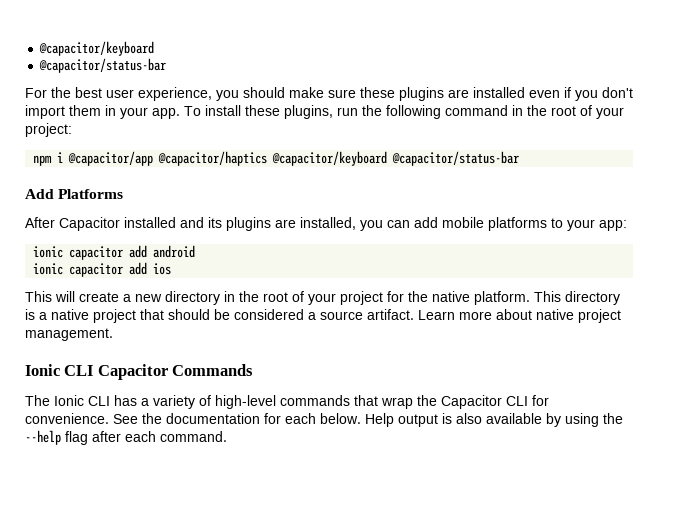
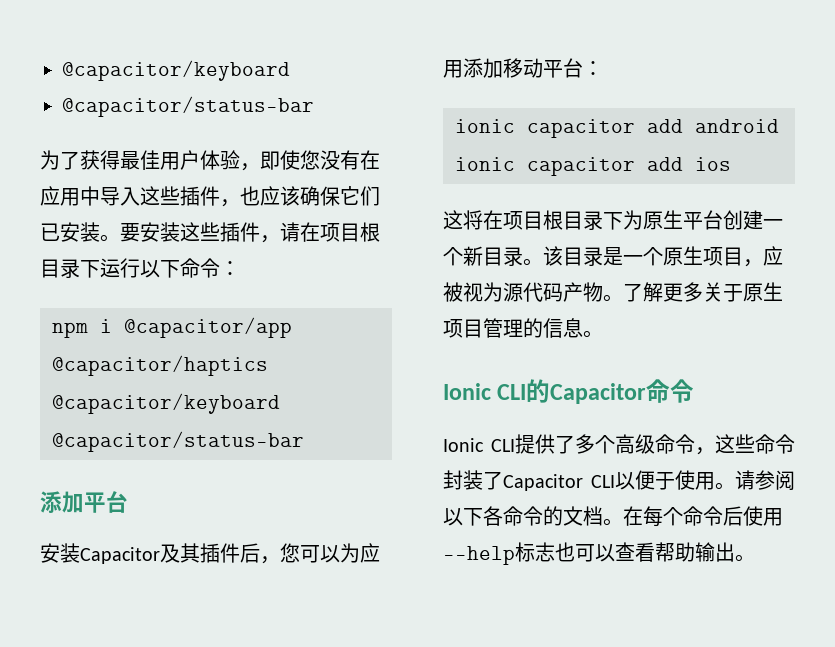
[25,87,633,101] [25,105,624,119] [25,123,72,137] For the best user experience, you should make sure these plugins are installed even if you don't import them in your app. To install these plugins, run the following command in the root of your project: -> [40,150,380,171] [40,186,380,207] [40,222,380,243] [40,258,240,278] 为了获得最佳用户体验，即使您没有在应用中导入这些插件，也应该确保它们已安装。要安装这些插件，请在项目根目录下运行以下命令：
[25,189,124,199] [25,217,627,231] Add Platforms // After Capacitor installed and its plugins are installed, you can add mobile platforms to your app: -> [40,491,128,513] [40,543,380,564] [443,58,603,78] 添加平台 // 安装Capacitor及其插件后，您可以为应用添加移动平台：
[25,291,620,305] [25,309,621,323] [25,328,113,341] [25,364,254,380] [25,395,549,409] [25,413,623,427] [25,430,227,445] This will create a new directory in the root of your project for the native platform. This directory is a native project that should be considered a source artifact. Learn more about native project management. // Ionic CLI Capacitor Commands // The Ionic CLI has a variety of high-level commands that wrap the Capacitor CLI for convenience. See the documentation for each below. Help output is also available by using the --help flag after each command. -> [443,210,783,230] [443,246,783,267] [443,282,783,302] [443,318,603,338] [443,379,695,404] [443,434,795,455] [443,470,795,491] [443,506,783,527] [443,542,755,565] 这将在项目根目录下为原生平台创建一个新目录。该目录是一个原生项目，应被视为源代码产物。了解更多关于原生项目管理的信息。 // Ionic CLI的Capacitor命令 // Ionic CLI提供了多个高级命令，这些命令封装了Capacitor CLI以便于使用。请参阅以下各命令的文档。在每个命令后使用--help标志也可以查看帮助输出。

